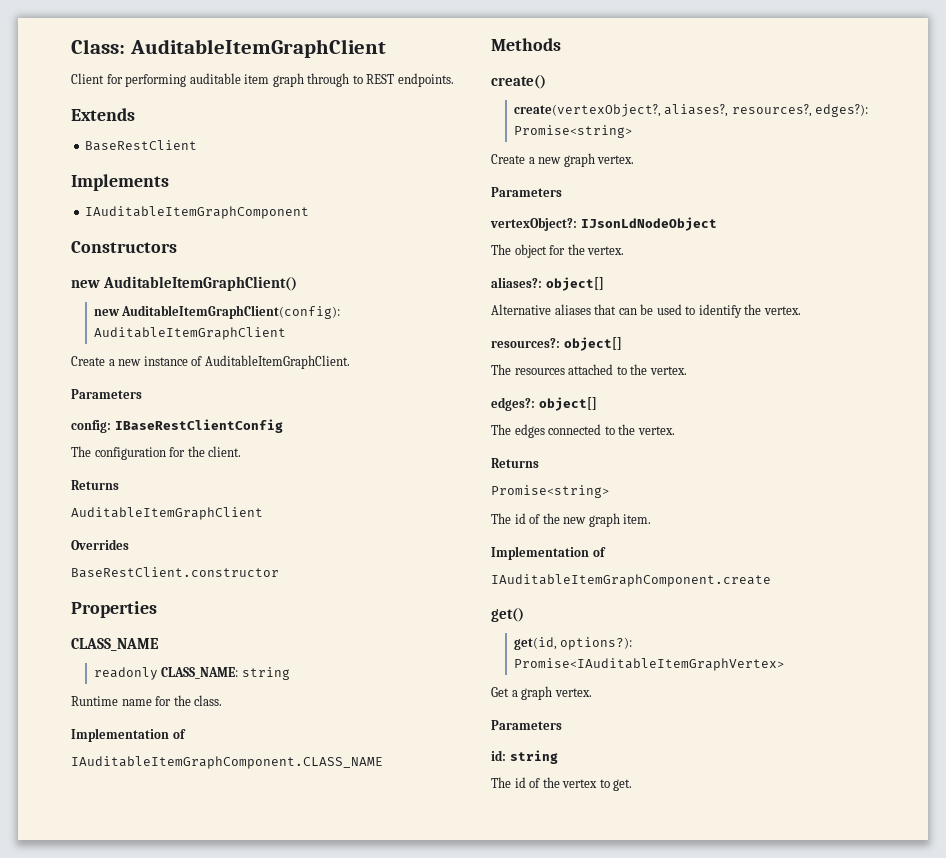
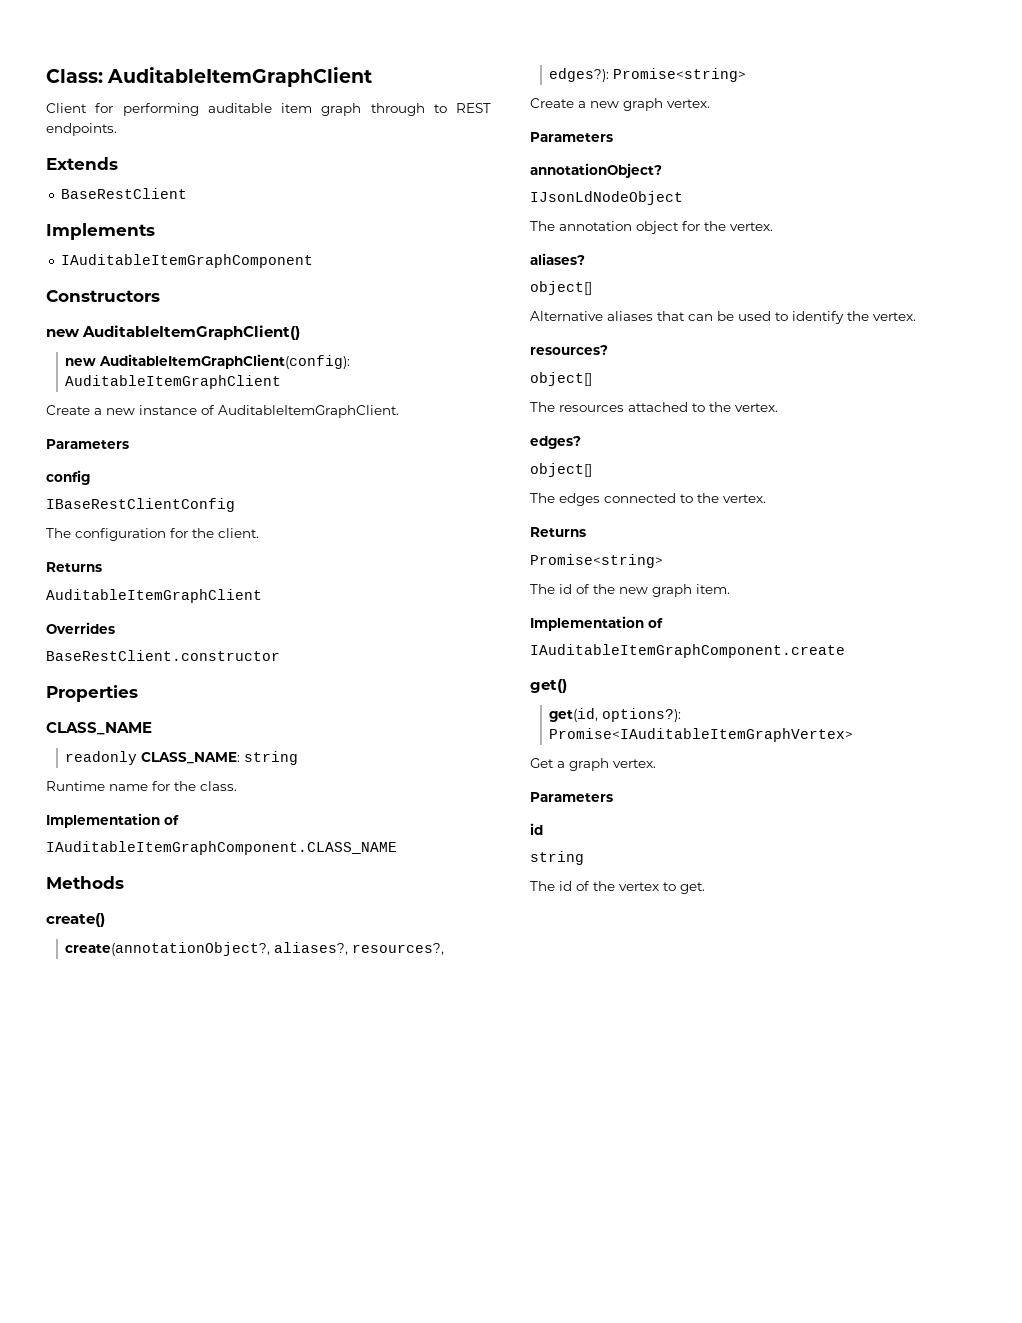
[71,420,111,433] config: -> [46,470,90,485] config //
[513,104,661,117] create(vertexObject?, -> [65,942,271,956] create(annotationObject?,
[490,217,577,231] vertexObject?: -> [530,163,662,178] annotationObject? //
(511, 249) none -> [559,221,632,231] annotation
[491,277,542,288] aliases?: -> [530,253,585,265] aliases? //
[491,338,560,348] resources?: -> [530,345,608,355] resources? //
[491,397,535,411] edges?: -> [530,436,581,449] edges? //
[491,750,506,761] id: -> [530,823,543,835] id //

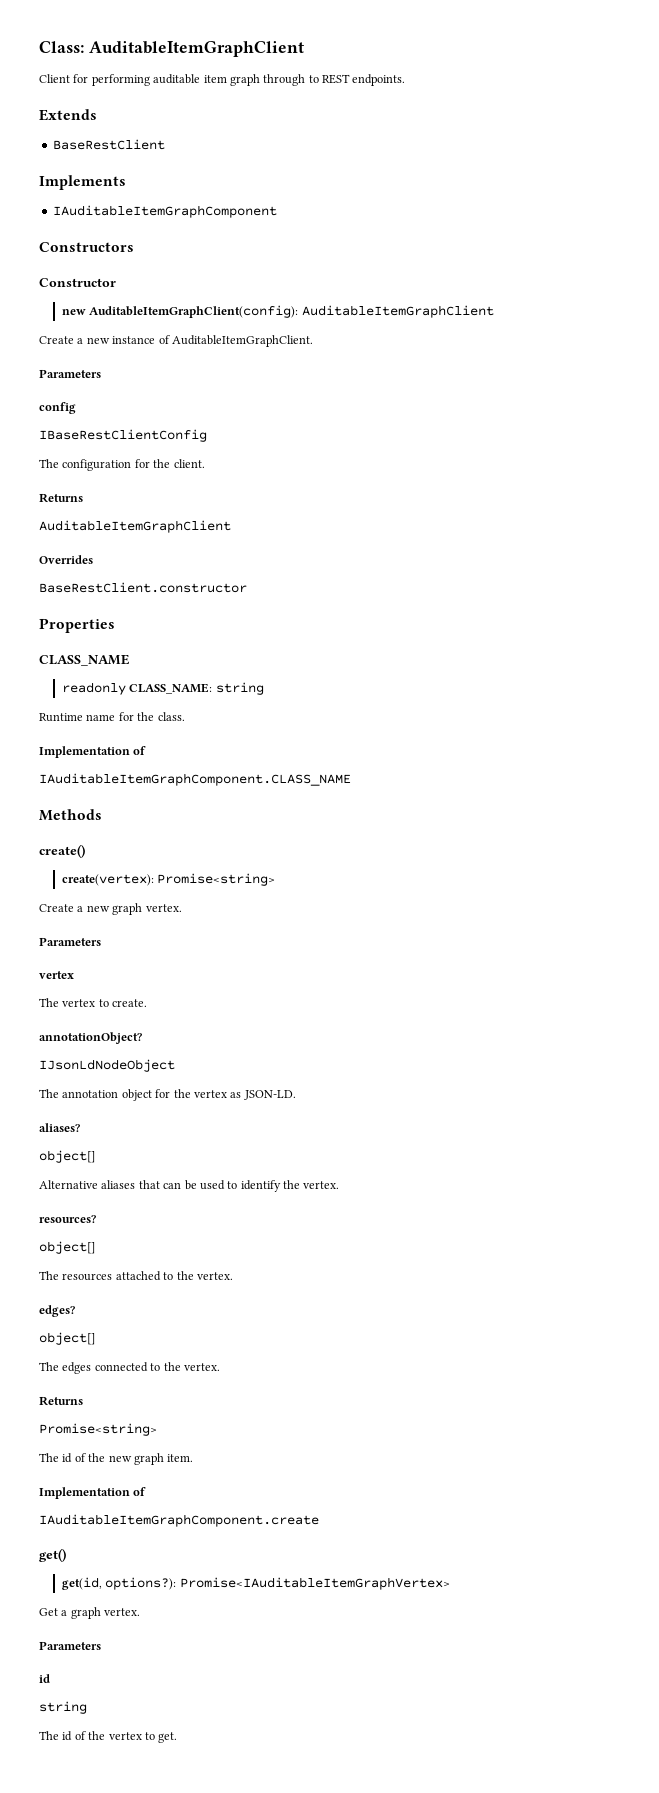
[46,325,301,340] new AuditableItemGraphClient() -> [39,278,116,287] Constructor
[65,942,445,956] [549,68,610,82] create(annotationObject?, aliases?, resources?, edges?): -> [61,874,154,886] create(vertex):
(613, 137) none -> [39,971,74,979] [39,998,148,1007] // vertex // The vertex to create.
[730,222,773,231] vertex. -> [193,1090,296,1100] vertex as JSON-LD.

